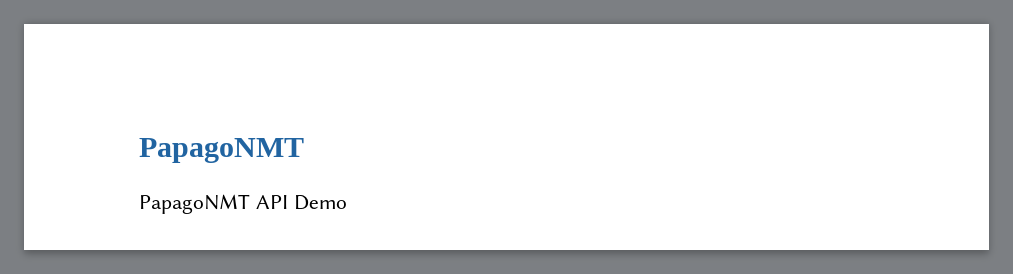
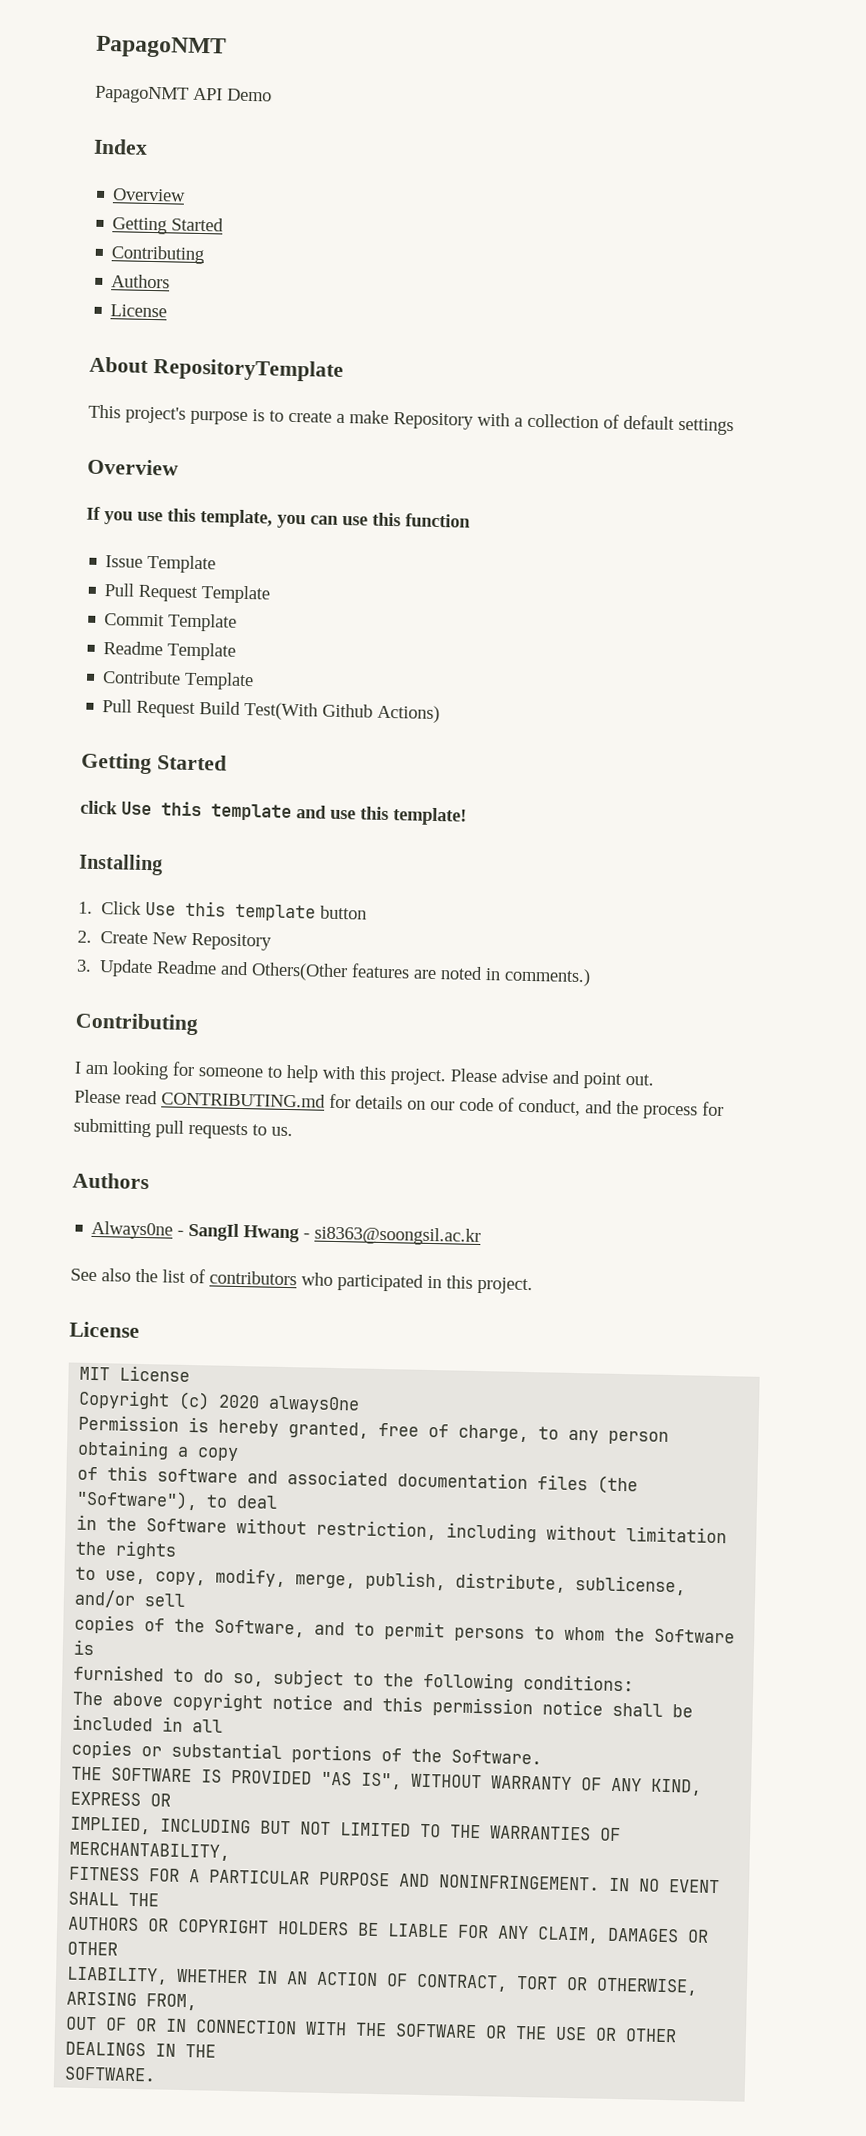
(347, 202) none -> [93,138,148,155] [112,188,187,202] [112,217,225,235] [111,245,205,265] [111,274,171,289] [110,304,168,318] [89,356,344,382] [88,404,734,436] [87,458,179,476] [86,506,471,529] [105,554,217,574] [104,583,271,604] [104,613,238,632] [103,641,237,661] [102,670,255,691] [102,699,441,724] [81,752,227,775] [80,800,467,826] [78,853,163,876] [78,900,368,922] [77,930,273,951] [76,959,592,987] [75,1012,199,1036] [74,1061,654,1089] [74,1089,724,1120] [73,1118,293,1140] [72,1172,149,1190] [91,1220,482,1247] [70,1268,533,1295] [69,1321,140,1338] [79,1365,191,1383] [78,1389,361,1414] [78,1414,670,1445] [77,1439,240,1462] [77,1465,639,1495] [76,1489,279,1511] [76,1514,728,1544] [75,1540,178,1560] [75,1566,687,1596] [74,1589,187,1608] [74,1614,736,1644] [73,1639,96,1656] [73,1664,635,1692] [72,1691,694,1718] [72,1714,224,1733] [71,1739,543,1765] [71,1766,703,1796] [70,1791,172,1807] [70,1816,622,1842] [69,1841,231,1861] [69,1866,721,1894] [68,1891,160,1907] [68,1916,710,1944] [67,1941,119,1956] [66,1966,699,1996] [66,1991,198,2011] [65,2016,678,2043] [65,2041,217,2058] [64,2066,157,2082] // Index // Overview // Getting Started // Contributing // Authors // License // About RepositoryTemplate // This project's purpose is to create a make Repository with a collection of default settings // Overview // If you use this template, you can use this function // Issue Template // Pull Request Template // Commit Template // Readme Template // Contribute Template // Pull Request Build Test(With Github Actions) // Getting Started // click Use this template and use this template! // Installing // 1. Click Use this template button // 2. Create New Repository // 3. Update Readme and Others(Other features are noted in comments.) // Contributing // I am looking for someone to help with this project. Please advise and point out. // Please read CONTRIBUTING.md for details on our code of conduct, and the process for submitting pull requests to us. // Authors // Always0ne - SangIl Hwang - si8363@soongsil.ac.kr // See also the list of contributors who participated in this project. // License // MIT License // Copyright (c) 2020 always0ne // Permission is hereby granted, free of charge, to any person obtaining a copy // of this software and associated documentation files (the "Software"), to deal // in the Software without restriction, including without limitation the rights // to use, copy, modify, merge, publish, distribute, sublicense, and/or sell // copies of the Software, and to permit persons to whom the Software is // furnished to do so, subject to the following conditions: // The above copyright notice and this permission notice shall be included in all // copies or substantial portions of the Software. // THE SOFTWARE IS PROVIDED "AS IS", WITHOUT WARRANTY OF ANY KIND, EXPRESS OR // IMPLIED, INCLUDING BUT NOT LIMITED TO THE WARRANTIES OF MERCHANTABILITY, // FITNESS FOR A PARTICULAR PURPOSE AND NONINFRINGEMENT. IN NO EVENT SHALL THE // AUTHORS OR COPYRIGHT HOLDERS BE LIABLE FOR ANY CLAIM, DAMAGES OR OTHER // LIABILITY, WHETHER IN AN ACTION OF CONTRACT, TORT OR OTHERWISE, ARISING FROM, // OUT OF OR IN CONNECTION WITH THE SOFTWARE OR THE USE OR OTHER DEALINGS IN THE // SOFTWARE.

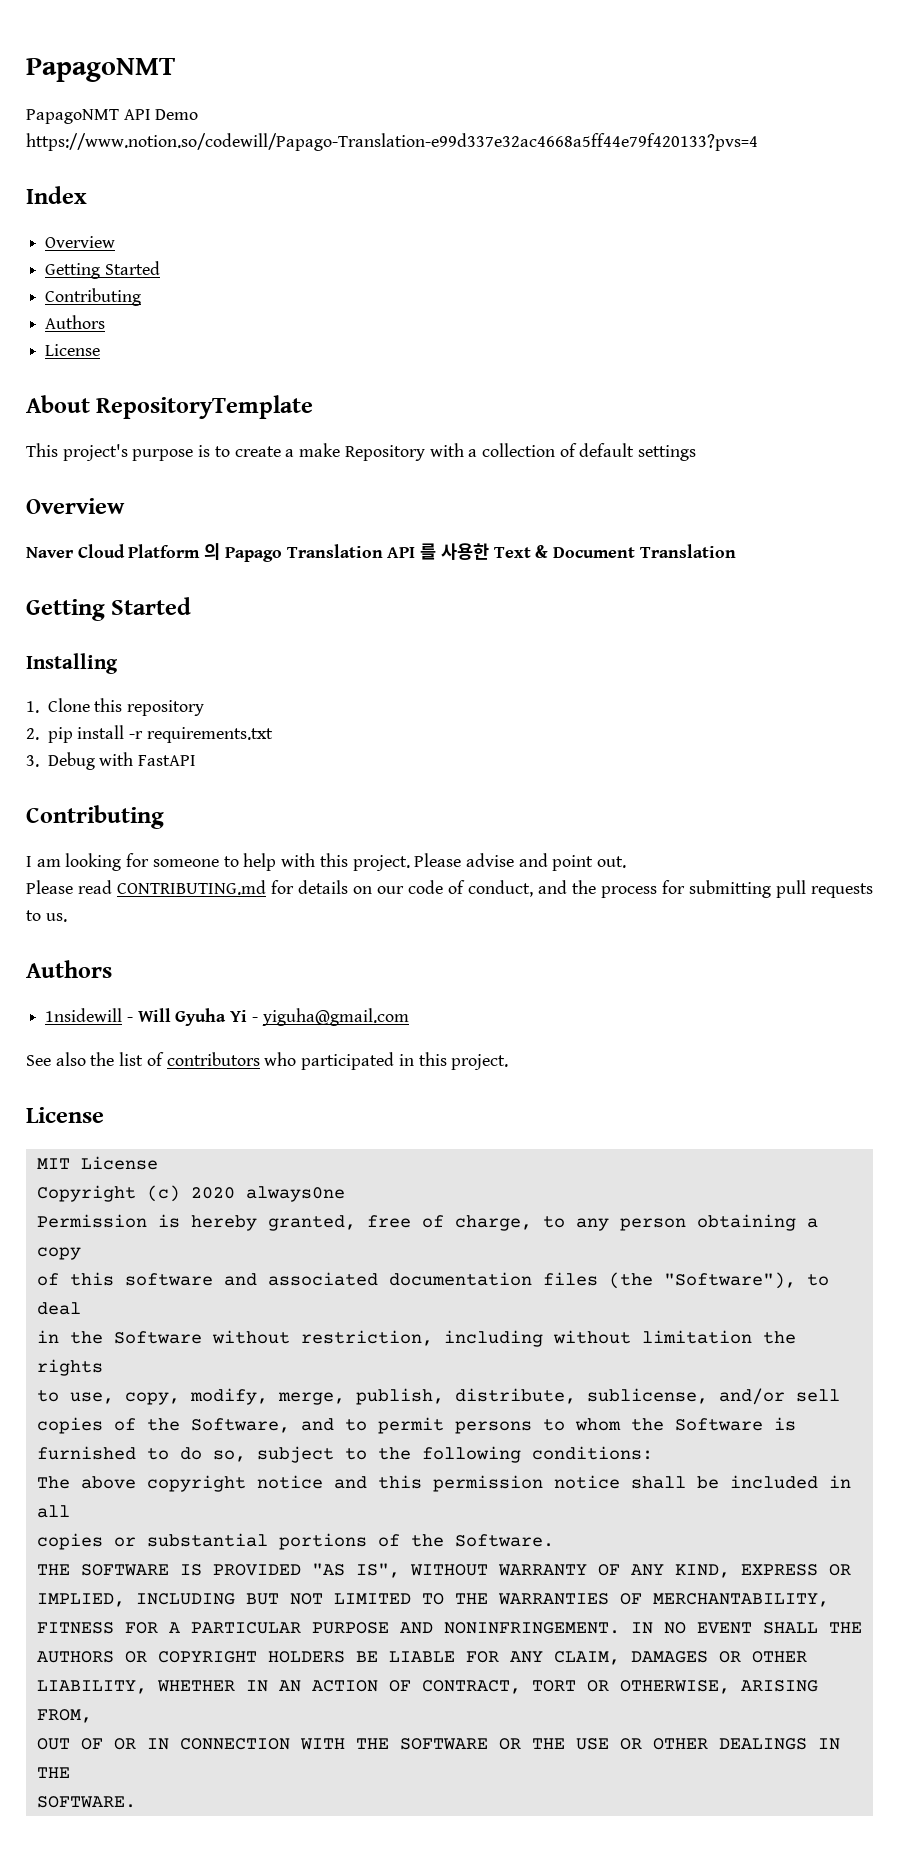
(272, 95) none -> [26,133,758,151] https://www.notion.so/codewill/Papago-Translation-e99d337e32ac4668a5ff44e79f420133?pvs=4
[86,506,471,529] [105,554,217,574] [104,583,271,604] [104,613,238,632] [103,641,237,661] [102,670,255,691] [102,699,441,724] [81,752,227,775] [80,800,467,826] [78,853,163,876] [78,900,368,922] [77,930,273,951] [76,959,592,987] If you use this template, you can use this function // Issue Template // Pull Request Template // Commit Template // Readme Template // Contribute Template // Pull Request Build Test(With Github Actions) // Getting Started // click Use this template and use this template! // Installing // 1. Click Use this template button // 2. Create New Repository // 3. Update Readme and Others(Other features are noted in comments.) -> [26,543,736,562] [26,597,192,621] [26,653,118,674] [26,698,205,716] [26,725,273,743] [26,752,197,770] Naver Cloud Platform 의 Papago Translation API 를 사용한 Text & Document Translation // Getting Started // Installing // 1. Clone this repository // 2. pip install -r requirements.txt // 3. Debug with FastAPI
[91,1220,482,1247] Always0ne - SangIl Hwang - si8363@soongsil.ac.kr -> [45,1008,409,1026] 1nsidewill - Will Gyuha Yi - yiguha@gmail.com

